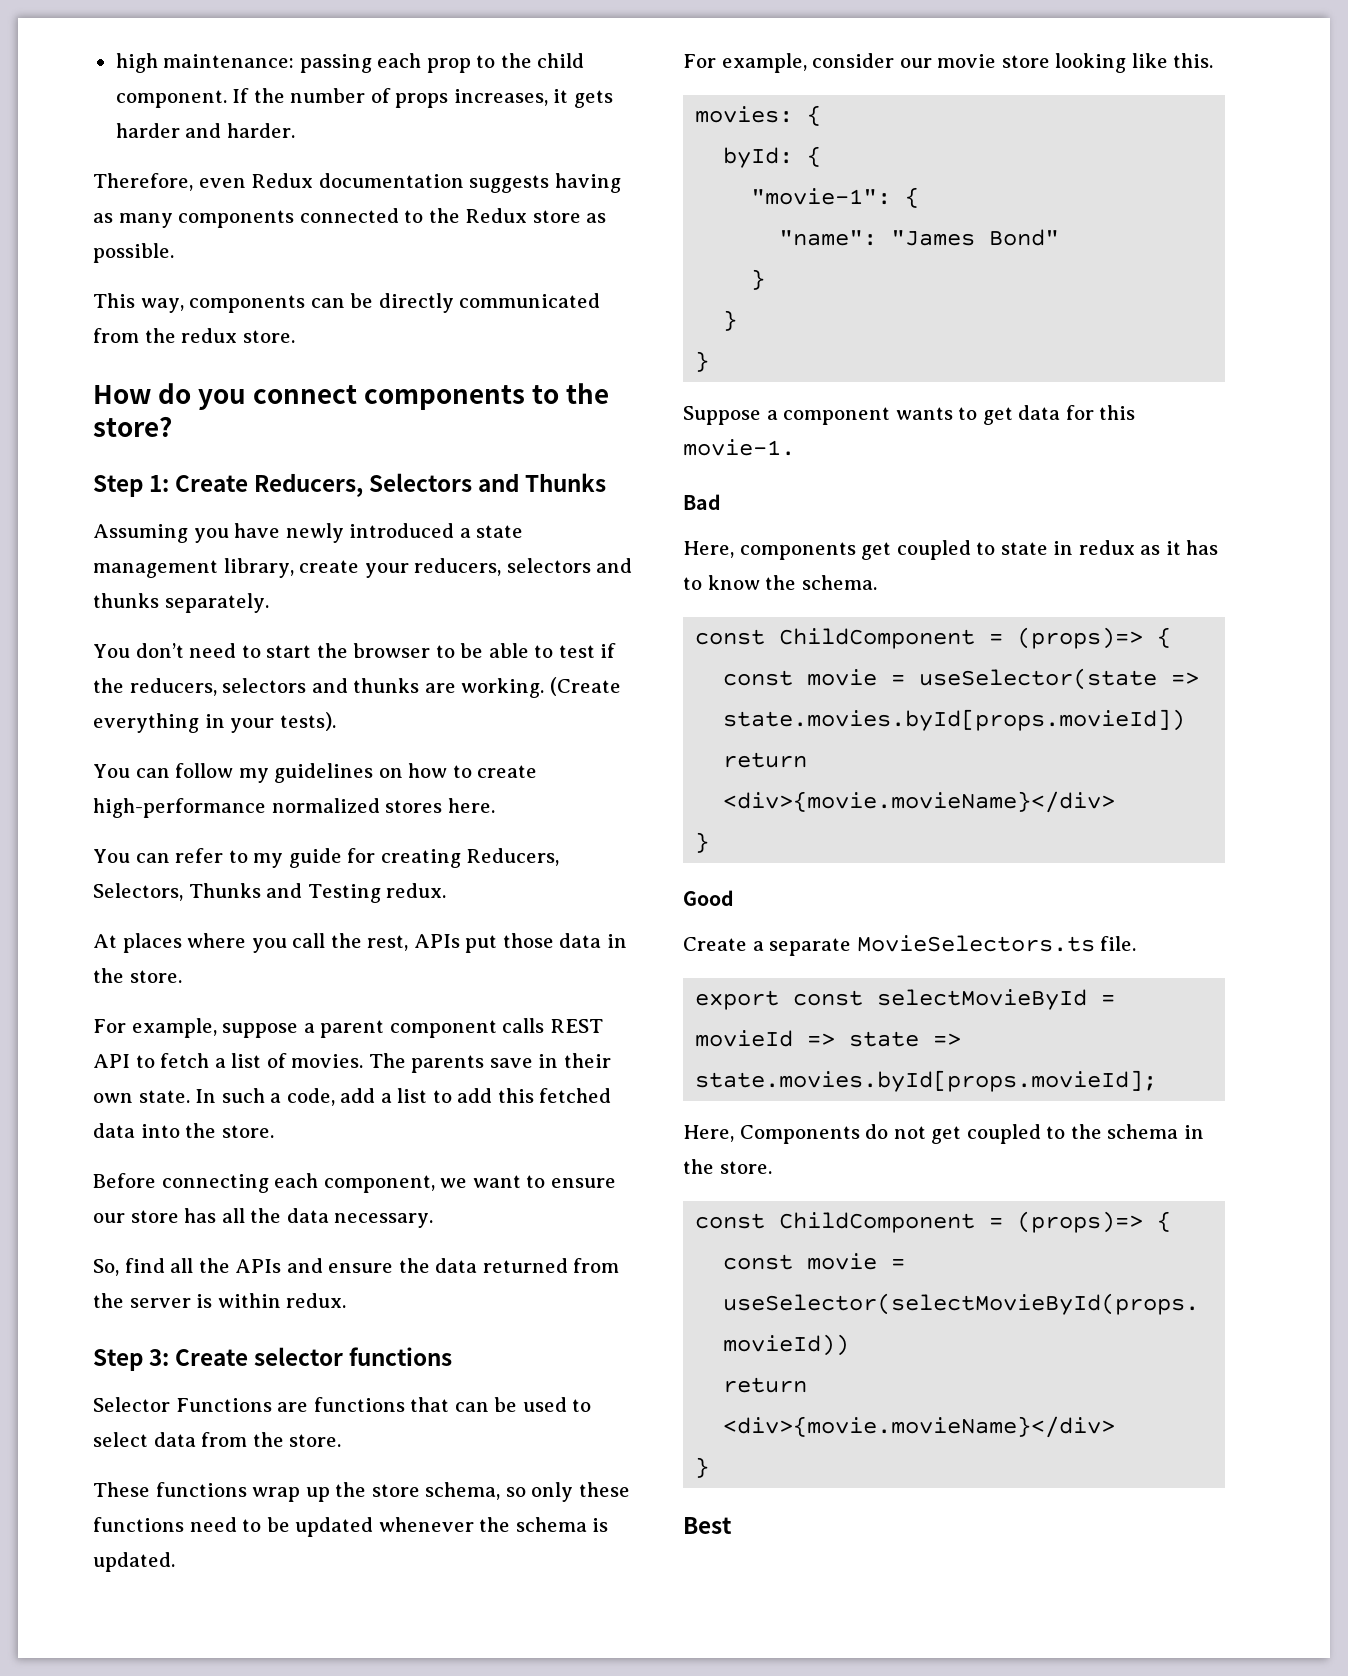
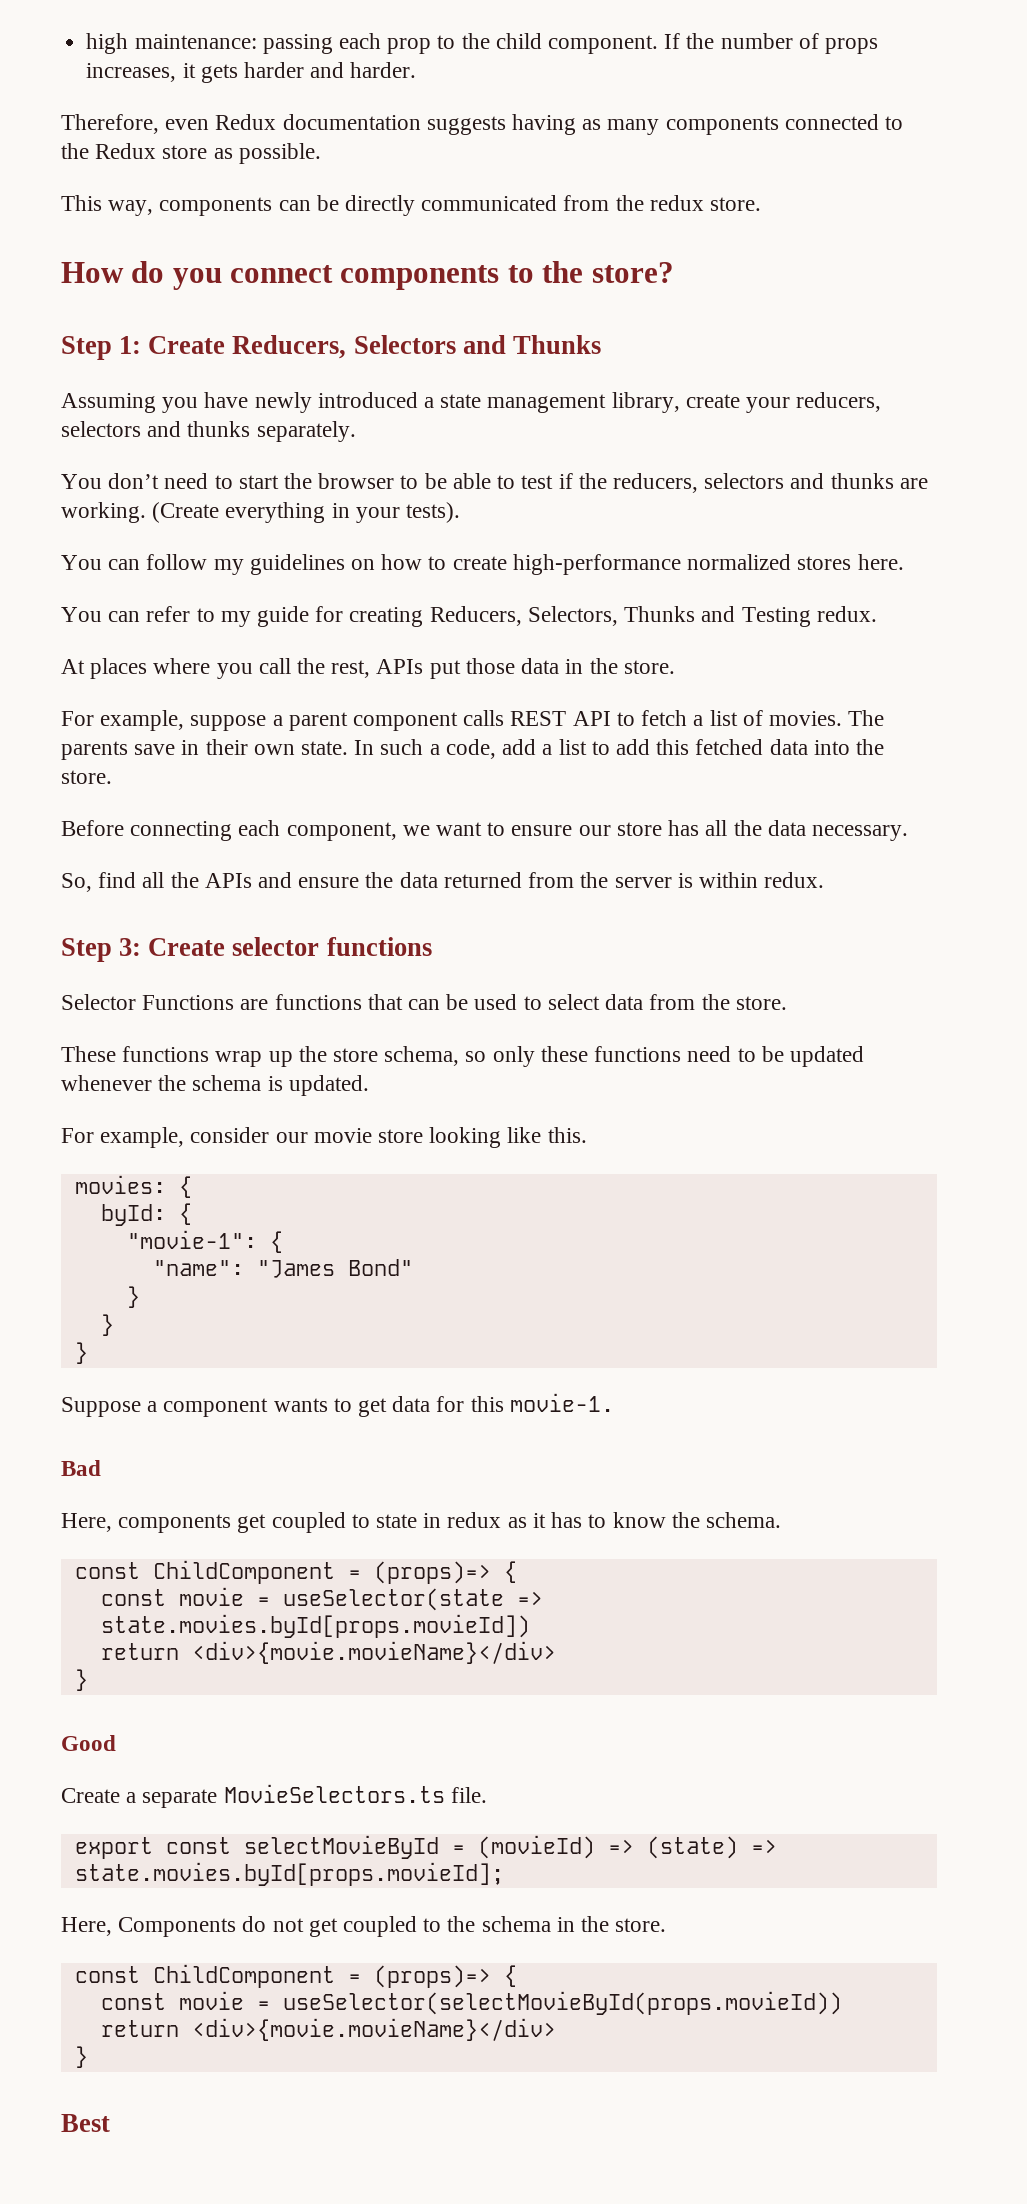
[695,1030,920,1047] movieId => state -> [477,1835,738,1859] (movieId) => (state)

